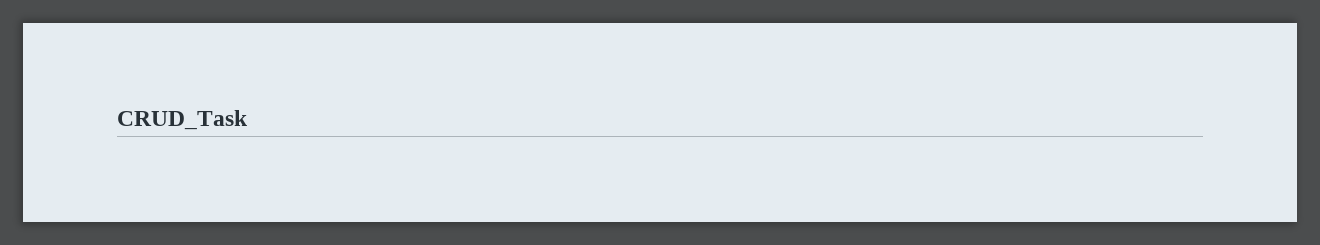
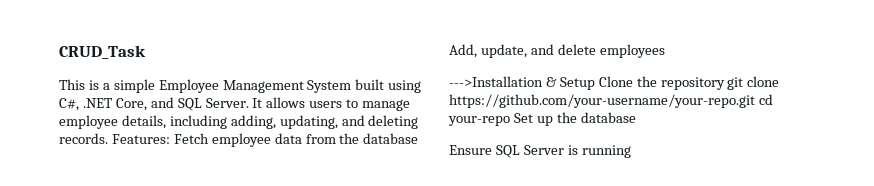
(248, 120) none -> [59,79,422,93] [59,97,411,111] [59,115,419,129] [59,133,419,147] [449,44,665,58] [449,76,780,90] [449,94,773,108] [448,112,636,126] [449,145,631,158] // This is a simple Employee Management System built using C#, .NET Core, and SQL Server. It allows users to manage employee details, including adding, updating, and deleting records. Features: Fetch employee data from the database Add, update, and delete employees // --->Installation & Setup Clone the repository git clone https://github.com/your-username/your-repo.git cd your-repo Set up the database // Ensure SQL Server is running

